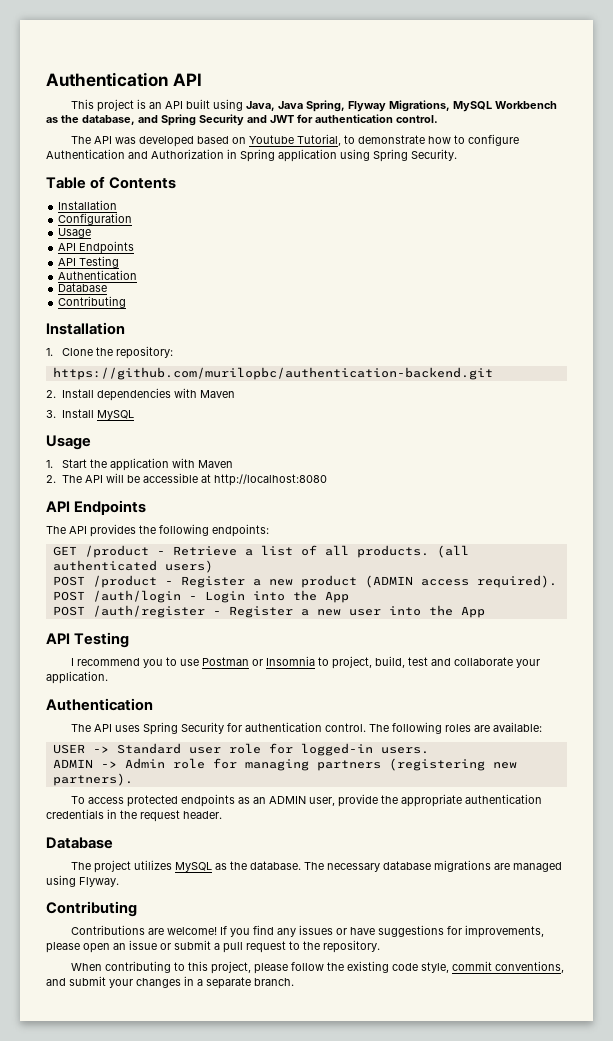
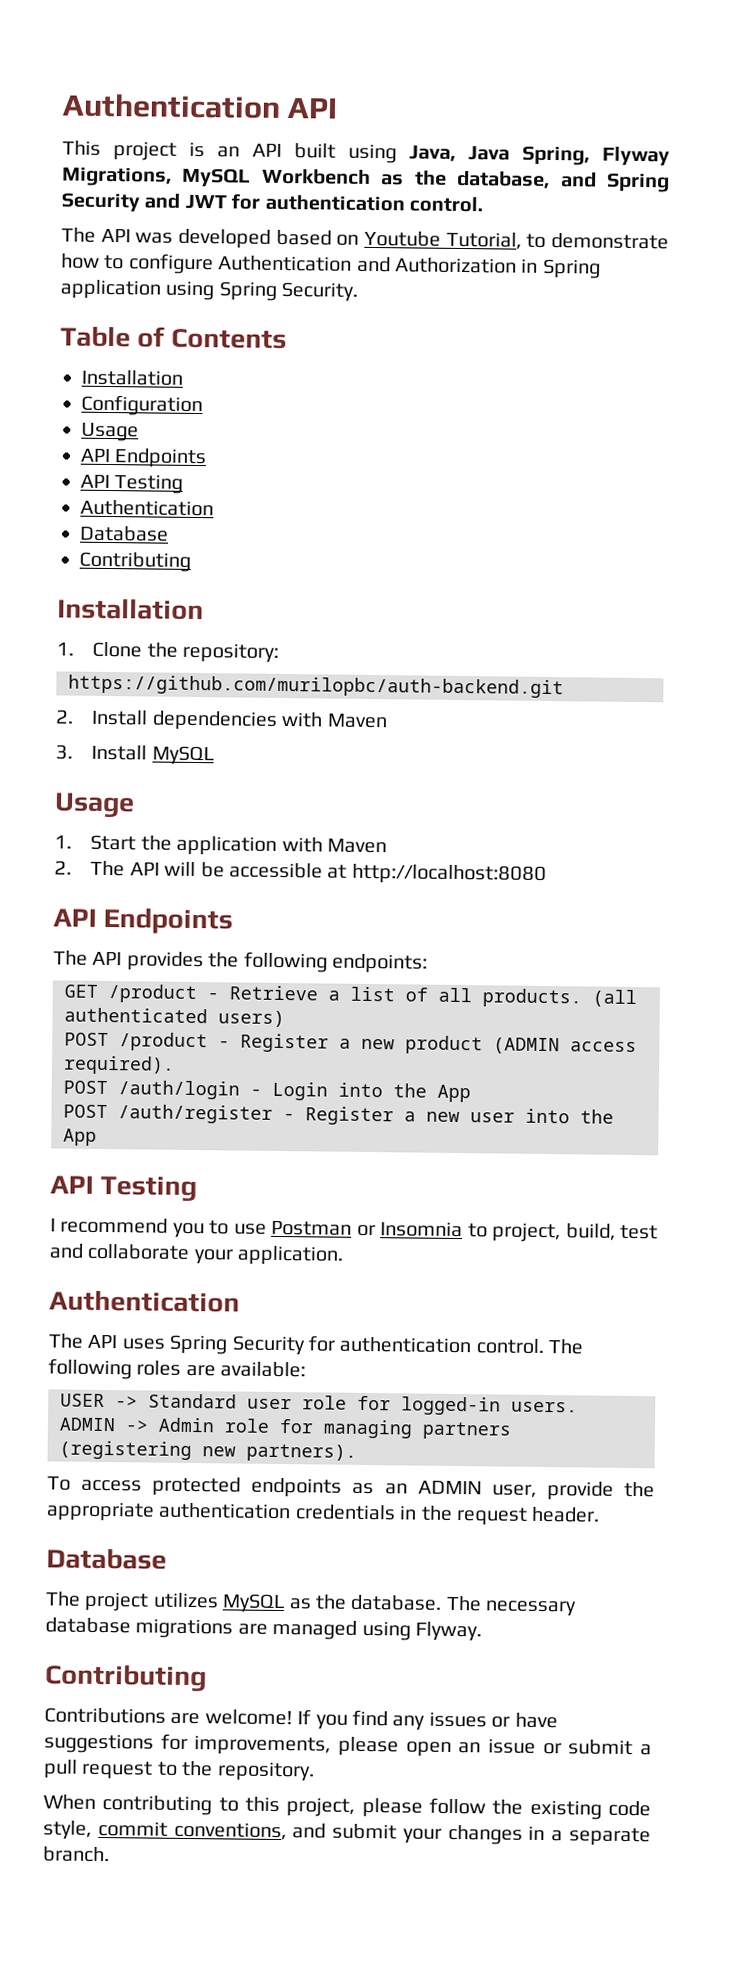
[52,367,493,380] https://github.com/murilopbc/authentication-backend.git -> [68,674,564,699] https://github.com/murilopbc/auth-backend.git

